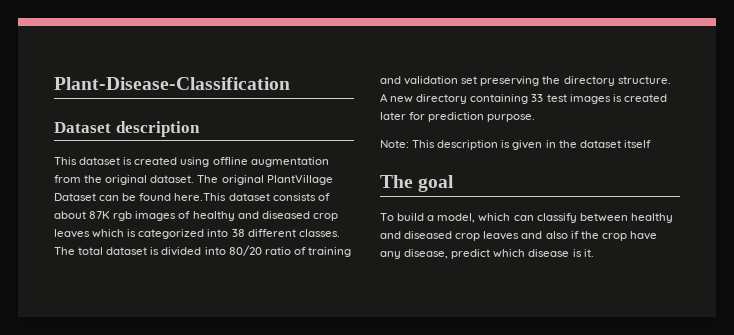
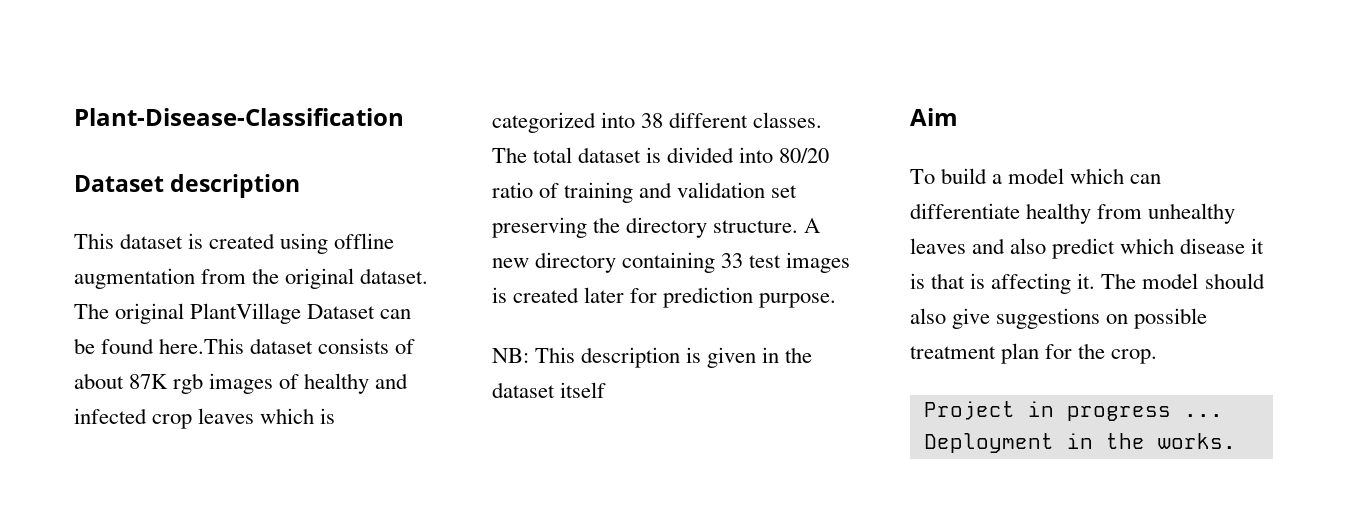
[261,211,310,219] diseased -> [74,408,147,424] infected
[380,140,409,148] Note: -> [492,348,529,363] NB:
[380,175,455,192] The goal -> [910,108,958,126] Aim
[437,213,476,223] model, -> [1008,168,1065,184] model
[536,213,673,223] [380,231,657,241] [380,249,594,259] classify between healthy and diseased crop leaves and also if the crop have any disease, predict which disease is it. -> [910,203,1236,224] [910,238,1265,259] [910,273,1265,294] [910,308,1208,329] [910,343,1158,364] [923,401,1223,421] [923,433,1236,453] differentiate healthy from unhealthy leaves and also predict which disease it is that is affecting it. The model should also give suggestions on possible treatment plan for the crop. // Project in progress ... Deployment in the works.

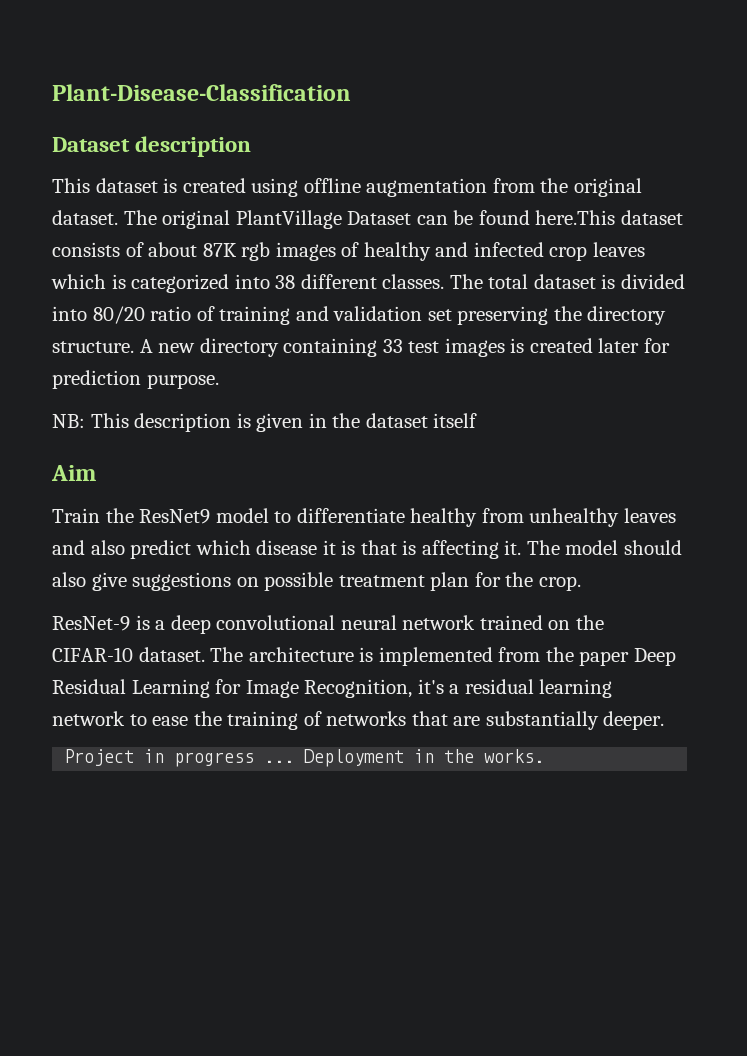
[910,168,1162,184] To build a model which can -> [52,508,292,524] Train the ResNet9 model to
(1158, 356) none -> [52,615,604,634] [52,647,676,666] [52,679,613,698] [52,711,665,730] // ResNet-9 is a deep convolutional neural network trained on the CIFAR-10 dataset. The architecture is implemented from the paper Deep Residual Learning for Image Recognition, it's a residual learning network to ease the training of networks that are substantially deeper.

